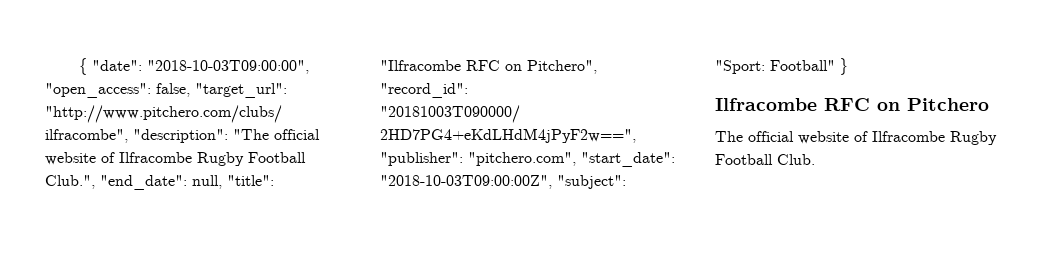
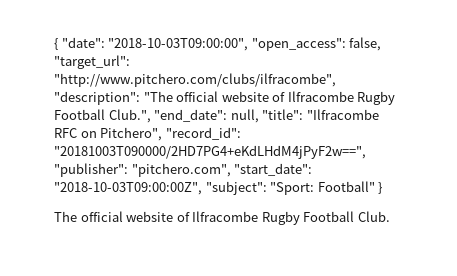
[715,98,989,111] // Ilfracombe RFC on Pitchero -> (383, 188) none

